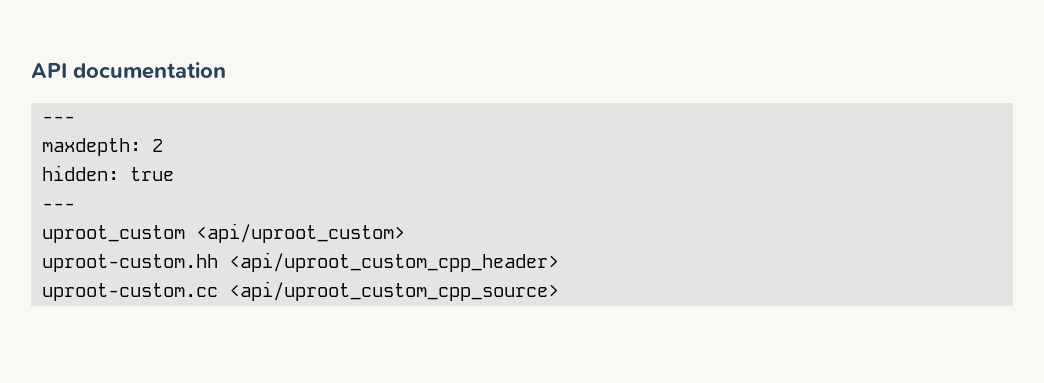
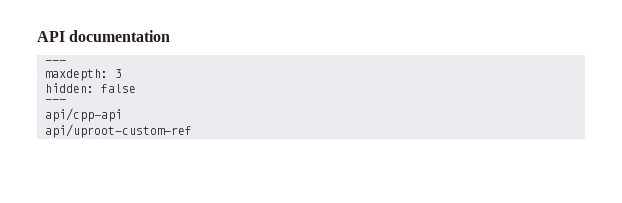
[152,139,164,152] 2 -> [115,69,123,78] 3
[130,167,175,181] [42,203,76,210] [42,223,406,243] [42,252,560,272] [42,281,560,301] true // --- // uproot_custom <api/uproot_custom> // uproot-custom.hh <api/uproot_custom_cpp_header> // uproot-custom.cc <api/uproot_custom_cpp_source> -> [101,84,137,93] [45,99,67,103] [45,108,123,122] [45,124,193,138] false // --- // api/cpp-api // api/uproot-custom-ref

